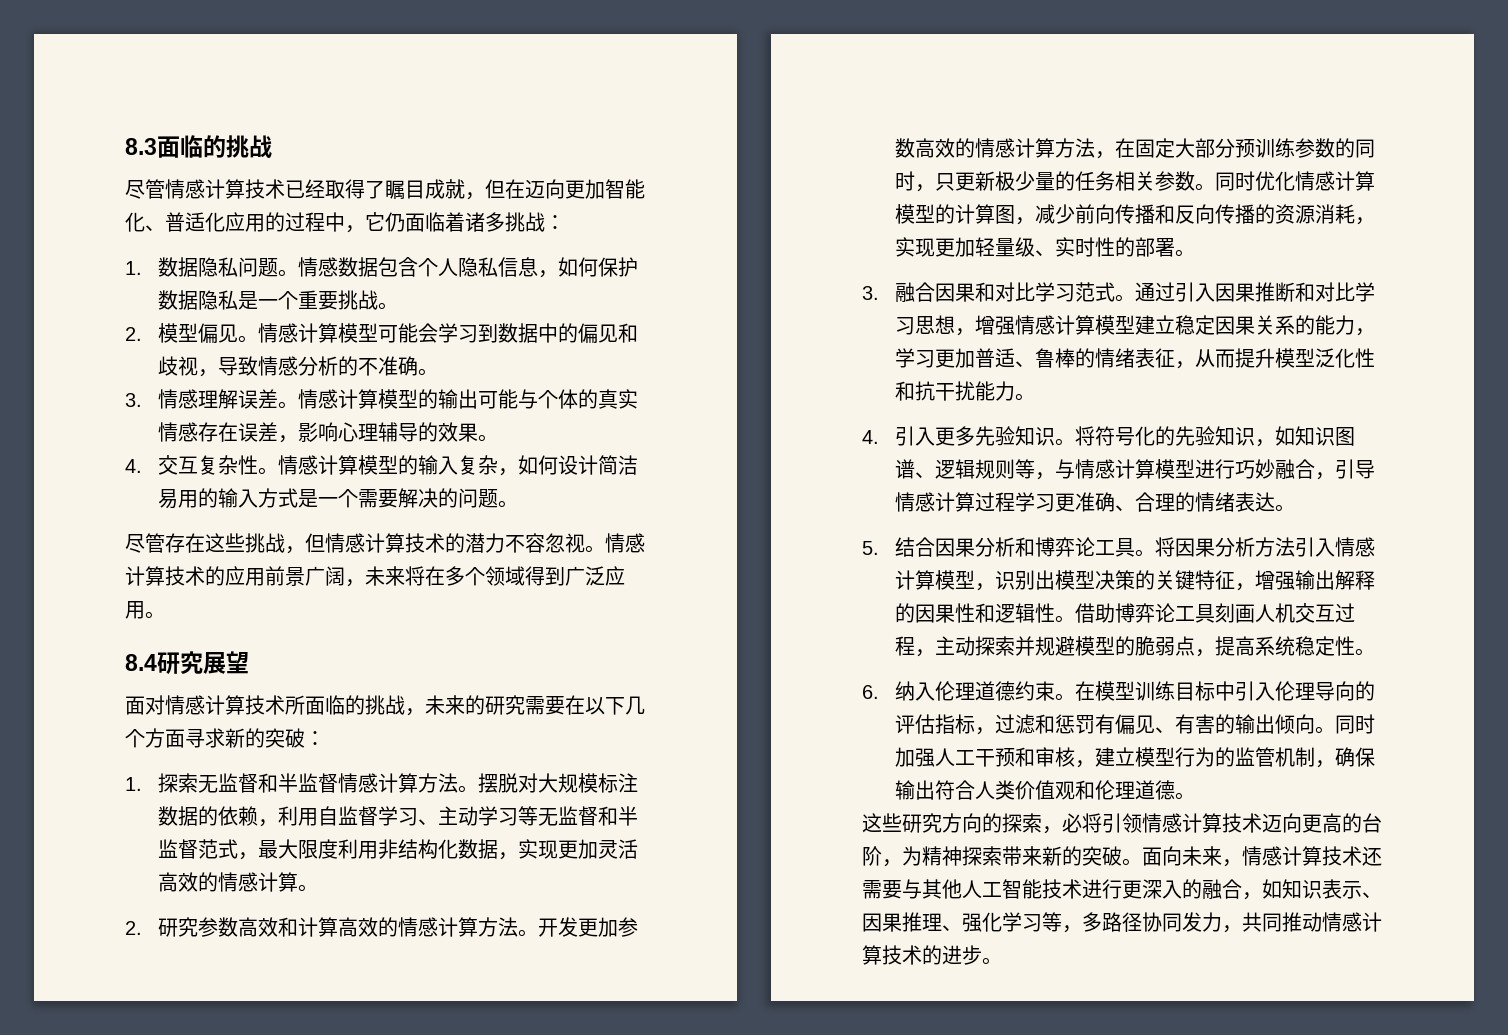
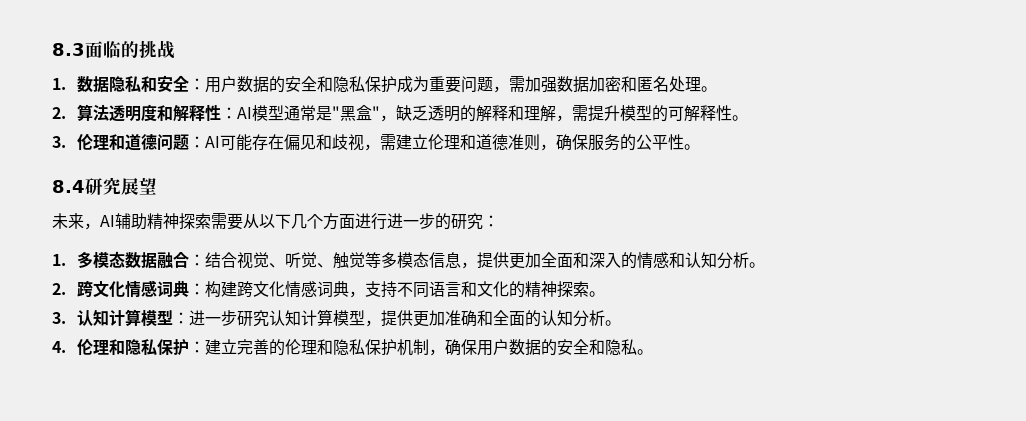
[125,179,645,200] [125,212,565,233] [125,257,638,278] [157,290,398,310] [125,323,638,344] [157,356,438,377] [125,389,638,409] [157,422,498,443] [125,455,638,476] [157,488,518,509] [125,533,645,554] [125,566,625,587] [125,601,165,619] [125,651,249,674] [125,695,645,716] [125,728,325,748] [125,773,638,793] [157,806,638,827] [157,839,638,860] [157,872,318,892] [125,917,638,937] [894,138,1375,159] [894,171,1375,192] [894,204,1375,225] [894,237,1195,257] [862,282,1375,302] [894,315,1375,336] [894,348,1375,369] [894,381,1035,401] [862,426,1355,447] [894,459,1375,480] [894,492,1295,512] [862,537,1375,557] [894,570,1375,591] [894,603,1355,623] [894,636,1375,657] [862,681,1375,701] [894,714,1375,735] [894,747,1375,768] [894,780,1195,800] [862,813,1382,834] [862,846,1382,867] [862,879,1382,900] [862,912,1382,933] [862,945,982,965] 尽管情感计算技术已经取得了瞩目成就，但在迈向更加智能化、普适化应用的过程中，它仍面临着诸多挑战： // 1.数据隐私问题。情感数据包含个人隐私信息，如何保护数据隐私是一个重要挑战。 // 2.模型偏见。情感计算模型可能会学习到数据中的偏见和歧视，导致情感分析的不准确。 // 3.情感理解误差。情感计算模型的输出可能与个体的真实情感存在误差，影响心理辅导的效果。 // 4.交互复杂性。情感计算模型的输入复杂，如何设计简洁易用的输入方式是一个需要解决的问题。 // 尽管存在这些挑战，但情感计算技术的潜力不容忽视。情感计算技术的应用前景广阔，未来将在多个领域得到广泛应用。 // 8.4研究展望 // 面对情感计算技术所面临的挑战，未来的研究需要在以下几个方面寻求新的突破： // 1.探索无监督和半监督情感计算方法。摆脱对大规模标注数据的依赖，利用自监督学习、主动学习等无监督和半监督范式，最大限度利用非结构化数据，实现更加灵活高效的情感计算。 // 2.研究参数高效和计算高效的情感计算方法。开发更加参数高效的情感计算方法，在固定大部分预训练参数的同时，只更新极少量的任务相关参数。同时优化情感计算模型的计算图，减少前向传播和反向传播的资源消耗，实现更加轻量级、实时性的部署。 // 3.融合因果和对比学习范式。通过引入因果推断和对比学习思想，增强情感计算模型建立稳定因果关系的能力，学习更加普适、鲁棒的情绪表征，从而提升模型泛化性和抗干扰能力。 // 4.引入更多先验知识。将符号化的先验知识，如知识图谱、逻辑规则等，与情感计算模型进行巧妙融合，引导情感计算过程学习更准确、合理的情绪表达。 // 5.结合因果分析和博弈论工具。将因果分析方法引入情感计算模型，识别出模型决策的关键特征，增强输出解释的因果性和逻辑性。借助博弈论工具刻画人机交互过程，主动探索并规避模型的脆弱点，提高系统稳定性。 // 6.纳入伦理道德约束。在模型训练目标中引入伦理导向的评估指标，过滤和惩罚有偏见、有害的输出倾向。同时加强人工干预和审核，建立模型行为的监管机制，确保输出符合人类价值观和伦理道德。 // 这些研究方向的探索，必将引领情感计算技术迈向更高的台阶，为精神探索带来新的突破。面向未来，情感计算技术还需要与其他人工智能技术进行更深入的融合，如知识表示、因果推理、强化学习等，多路径协同发力，共同推动情感计算技术的进步 -> [52,75,718,93] [52,104,749,122] [52,133,701,151] [52,177,157,195] [52,213,499,230] [52,251,766,269] [52,280,606,298] [52,309,622,327] [52,338,638,356] 1.数据隐私和安全：用户数据的安全和隐私保护成为重要问题，需加强数据加密和匿名处理。 // 2.算法透明度和解释性：AI模型通常是"黑盒"，缺乏透明的解释和理解，需提升模型的可解释性。 // 3.伦理和道德问题：AI可能存在偏见和歧视，需建立伦理和道德准则，确保服务的公平性。 // 8.4研究展望 // 未来，AI辅助精神探索需要从以下几个方面进行进一步的研究： // 1.多模态数据融合：结合视觉、听觉、触觉等多模态信息，提供更加全面和深入的情感和认知分析。 // 2.跨文化情感词典：构建跨文化情感词典，支持不同语言和文化的精神探索。 // 3.认知计算模型：进一步研究认知计算模型，提供更加准确和全面的认知分析。 // 4.伦理和隐私保护：建立完善的伦理和隐私保护机制，确保用户数据的安全和隐私

